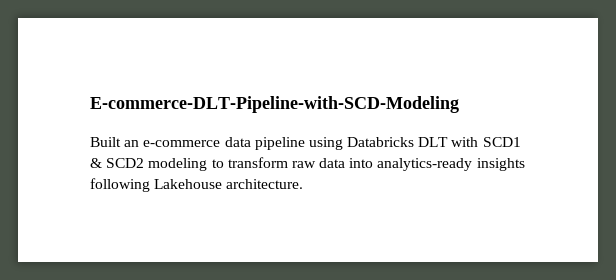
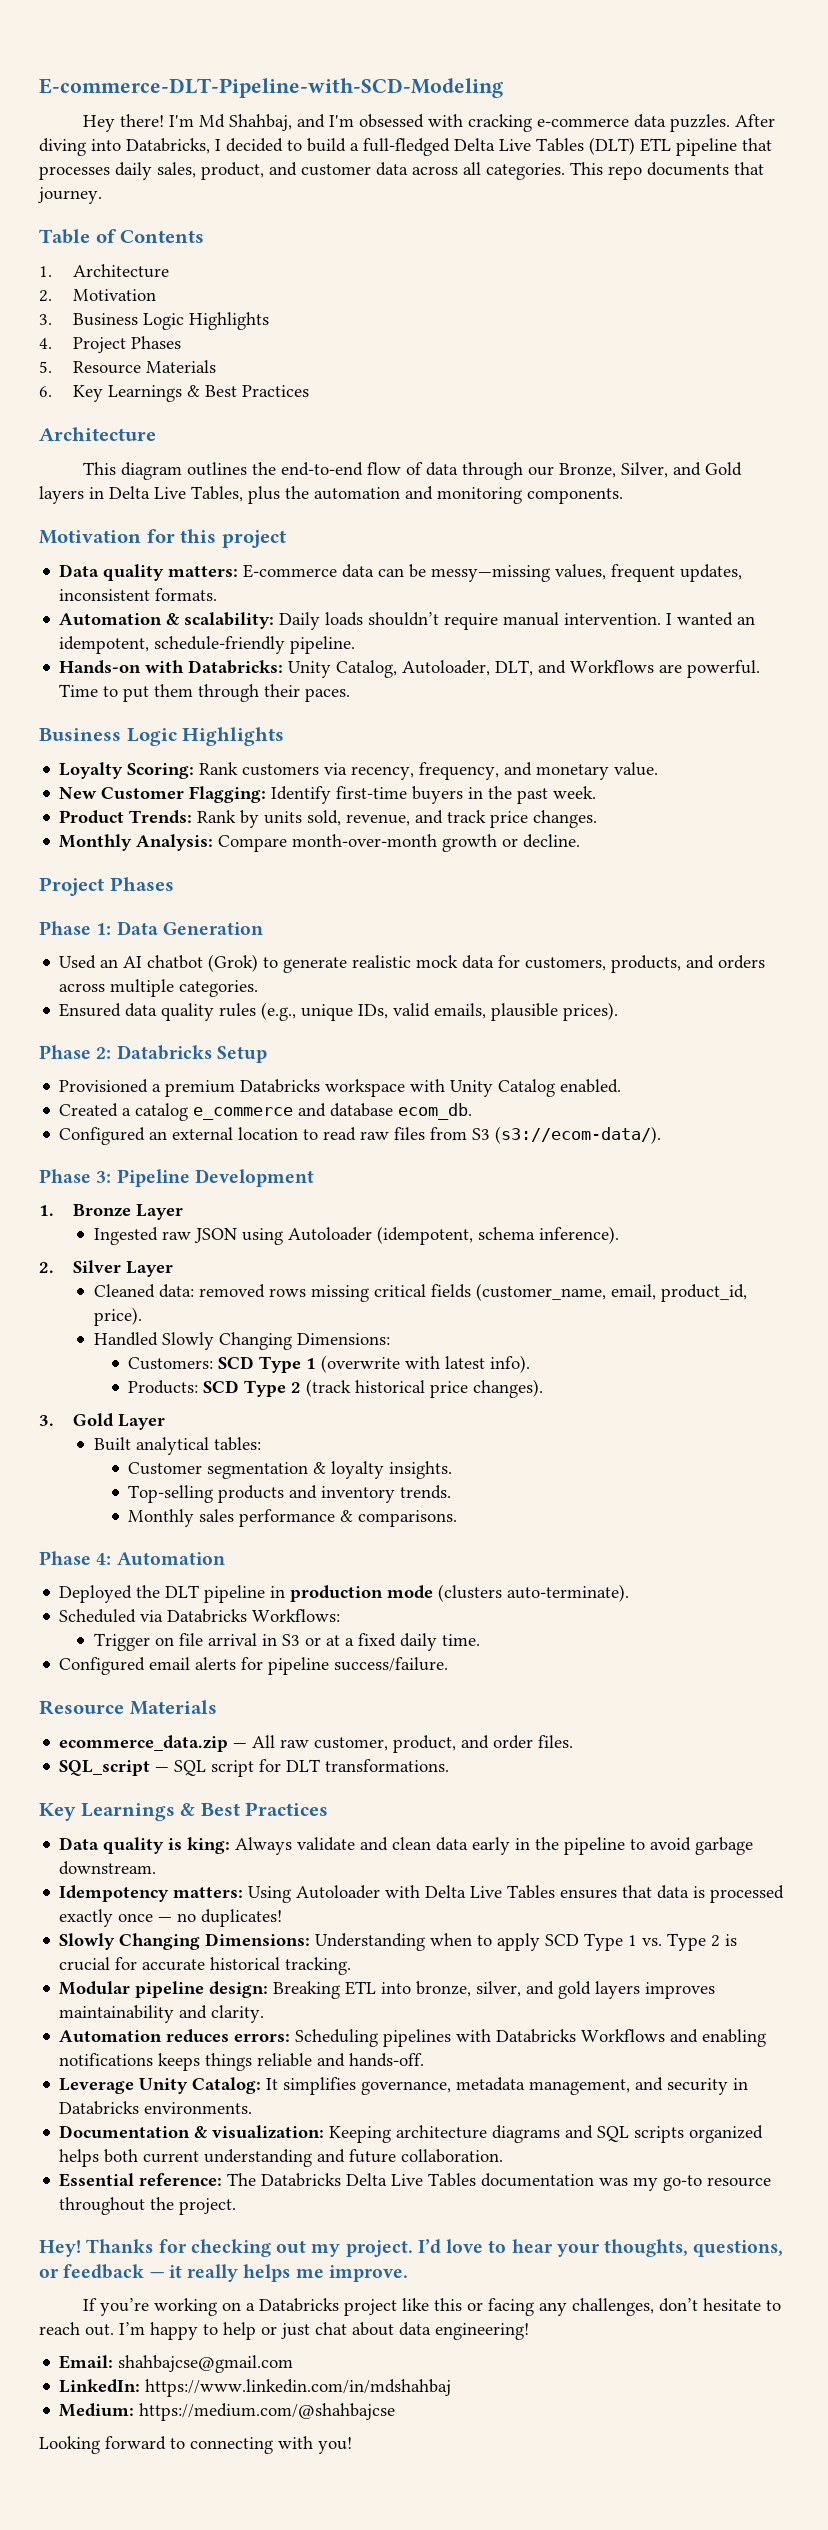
[90,137,521,150] [90,157,525,171] [90,178,304,192] Built an e-commerce data pipeline using Databricks DLT with SCD1 & SCD2 modeling to transform raw data into analytics-ready insights following Lakehouse architecture. -> [82,114,775,132] [39,137,772,156] [39,162,764,180] [38,187,102,204] [39,229,205,244] [39,264,170,278] [39,289,157,302] [39,312,270,330] [39,336,182,353] [39,360,217,374] [39,385,310,402] [39,427,156,441] [82,462,742,480] [39,486,623,504] [39,529,286,548] [59,564,743,582] [59,588,218,601] [59,612,756,630] [59,636,356,654] [59,660,761,678] [59,684,351,702] [39,727,285,746] [59,762,659,780] [59,786,597,804] [59,810,598,828] [59,834,581,852] [39,877,174,896] [39,921,263,935] [59,954,766,973] [59,979,259,997] [59,1002,619,1021] [39,1045,267,1063] [59,1079,622,1097] [59,1103,473,1121] [59,1126,662,1145] [39,1169,314,1187] [39,1204,184,1220] [93,1226,619,1245] [39,1260,174,1277] [93,1283,747,1302] [93,1307,142,1326] [93,1332,390,1350] [128,1355,531,1373] [128,1379,544,1398] [39,1413,166,1430] [93,1437,261,1455] [128,1461,453,1479] [128,1485,452,1503] [128,1509,458,1527] [39,1551,225,1566] [59,1584,630,1603] [59,1609,341,1623] [93,1633,480,1651] [59,1657,449,1675] [39,1700,217,1715] [59,1735,574,1753] [59,1759,450,1777] [39,1802,329,1821] [59,1837,754,1855] [59,1861,157,1875] [59,1885,785,1903] [59,1909,283,1927] [59,1933,738,1951] [59,1957,352,1975] [59,1981,716,1999] [59,2005,265,2023] [59,2029,767,2047] [59,2053,425,2071] [59,2077,749,2095] [59,2101,253,2115] [59,2125,764,2143] [59,2149,504,2167] [59,2173,772,2191] [59,2197,237,2215] [39,2239,784,2257] [39,2264,408,2282] [82,2298,781,2316] [39,2322,529,2340] [59,2355,294,2373] [59,2379,452,2397] [59,2403,396,2421] [39,2436,352,2454] Hey there! I'm Md Shahbaj, and I'm obsessed with cracking e-commerce data puzzles. After diving into Databricks, I decided to build a full-fledged Delta Live Tables (DLT) ETL pipeline that processes daily sales, product, and customer data across all categories. This repo documents that journey. // Table of Contents // 1. Architecture // 2. Motivation // 3. Business Logic Highlights // 4. Project Phases // 5. Resource Materials // 6. Key Learnings & Best Practices // Architecture // This diagram outlines the end-to-end flow of data through our Bronze, Silver, and Gold layers in Delta Live Tables, plus the automation and monitoring components. // Motivation for this project // Data quality matters: E-commerce data can be messy—missing values, frequent updates, inconsistent formats. // Automation & scalability: Daily loads shouldn’t require manual intervention. I wanted an idempotent, schedule-friendly pipeline. // Hands-on with Databricks: Unity Catalog, Autoloader, DLT, and Workflows are powerful. Time to put them through their paces. // Business Logic Highlights // Loyalty Scoring: Rank customers via recency, frequency, and monetary value. // New Customer Flagging: Identify first-time buyers in the past week. // Product Trends: Rank by units sold, revenue, and track price changes. // Monthly Analysis: Compare month-over-month growth or decline. // Project Phases // Phase 1: Data Generation // Used an AI chatbot (Grok) to generate realistic mock data for customers, products, and orders across multiple categories. // Ensured data quality rules (e.g., unique IDs, valid emails, plausible prices). // Phase 2: Databricks Setup // Provisioned a premium Databricks workspace with Unity Catalog enabled. // Created a catalog e_commerce and database ecom_db. // Configured an external location to read raw files from S3 (s3://ecom-data/). // Phase 3: Pipeline Development // 1. Bronze Layer // Ingested raw JSON using Autoloader (idempotent, schema inference). // 2. Silver Layer // Cleaned data: removed rows missing critical fields (customer_name, email, product_id, price). // Handled Slowly Changing Dimensions: // Customers: SCD Type 1 (overwrite with latest info). // Products: SCD Type 2 (track historical price changes). // 3. Gold Layer // Built analytical tables: // Customer segmentation & loyalty insights. // Top-selling products and inventory trends. // Monthly sales performance & comparisons. // Phase 4: Automation // Deployed the DLT pipeline in production mode (clusters auto-terminate). // Scheduled via Databricks Workflows: // Trigger on file arrival in S3 or at a fixed daily time. // Configured email alerts for pipeline success/failure. // Resource Materials // ecommerce_data.zip — All raw customer, product, and order files. // SQL_script — SQL script for DLT transformations. // Key Learnings & Best Practices // Data quality is king: Always validate and clean data early in the pipeline to avoid garbage downstream. // Idempotency matters: Using Autoloader with Delta Live Tables ensures that data is processed exactly once — no duplicates! // Slowly Changing Dimensions: Understanding when to apply SCD Type 1 vs. Type 2 is crucial for accurate historical tracking. // Modular pipeline design: Breaking ETL into bronze, silver, and gold layers improves maintainability and clarity. // Automation reduces errors: Scheduling pipelines with Databricks Workflows and enabling notifications keeps things reliable and hands-off. // Leverage Unity Catalog: It simplifies governance, metadata management, and security in Databricks environments. // Documentation & visualization: Keeping architecture diagrams and SQL scripts organized helps both current understanding and future collaboration. // Essential reference: The Databricks Delta Live Tables documentation was my go-to resource throughout the project. // Hey! Thanks for checking out my project. I’d love to hear your thoughts, questions, or feedback — it really helps me improve. // If you’re working on a Databricks project like this or facing any challenges, don’t hesitate to reach out. I’m happy to help or just chat about data engineering! // Email: shahbajcse@gmail.com // LinkedIn: https://www.linkedin.com/in/mdshahbaj // Medium: https://medium.com/@shahbajcse // Looking forward to connecting with you!

